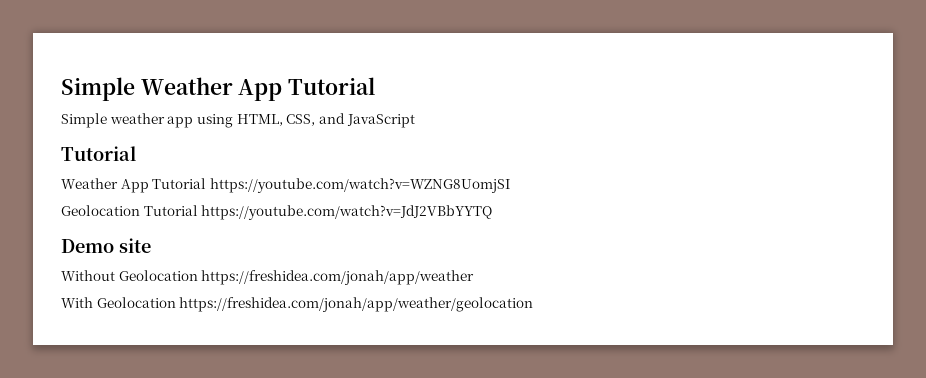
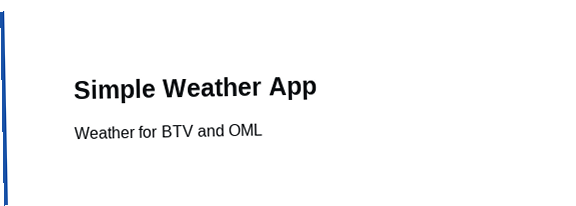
[288,77,376,95] [61,113,415,128] [61,146,136,161] [61,178,510,193] [61,205,493,220] [61,238,151,253] [61,270,475,285] [61,297,534,312] Tutorial // Simple weather app using HTML, CSS, and JavaScript // Tutorial // Weather App Tutorial https://youtube.com/watch?v=WZNG8UomjSI // Geolocation Tutorial https://youtube.com/watch?v=JdJ2VBbYYTQ // Demo site // Without Geolocation https://freshidea.com/jonah/app/weather // With Geolocation https://freshidea.com/jonah/app/weather/geolocation -> [74,123,264,140] // Weather for BTV and OML

